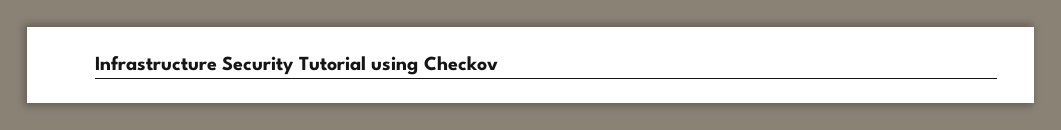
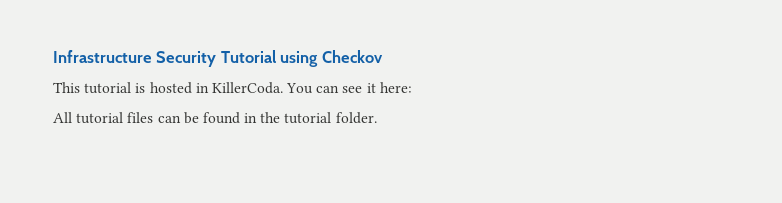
(498, 63) none -> [53,82,412,94] [53,112,377,124] // This tutorial is hosted in KillerCoda. You can see it here: // All tutorial files can be found in the tutorial folder.

